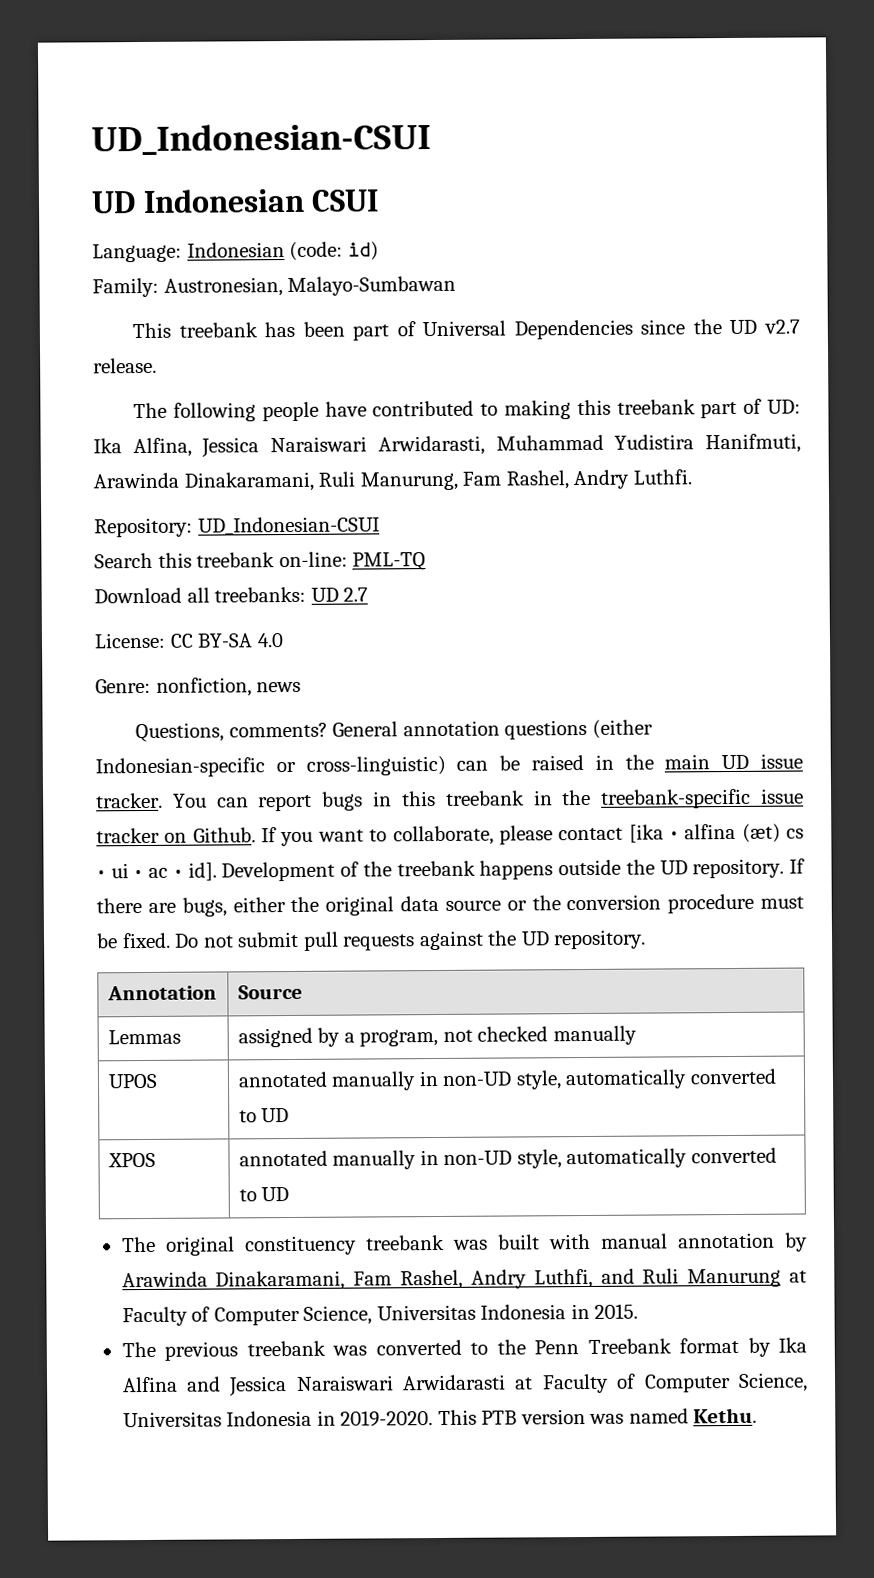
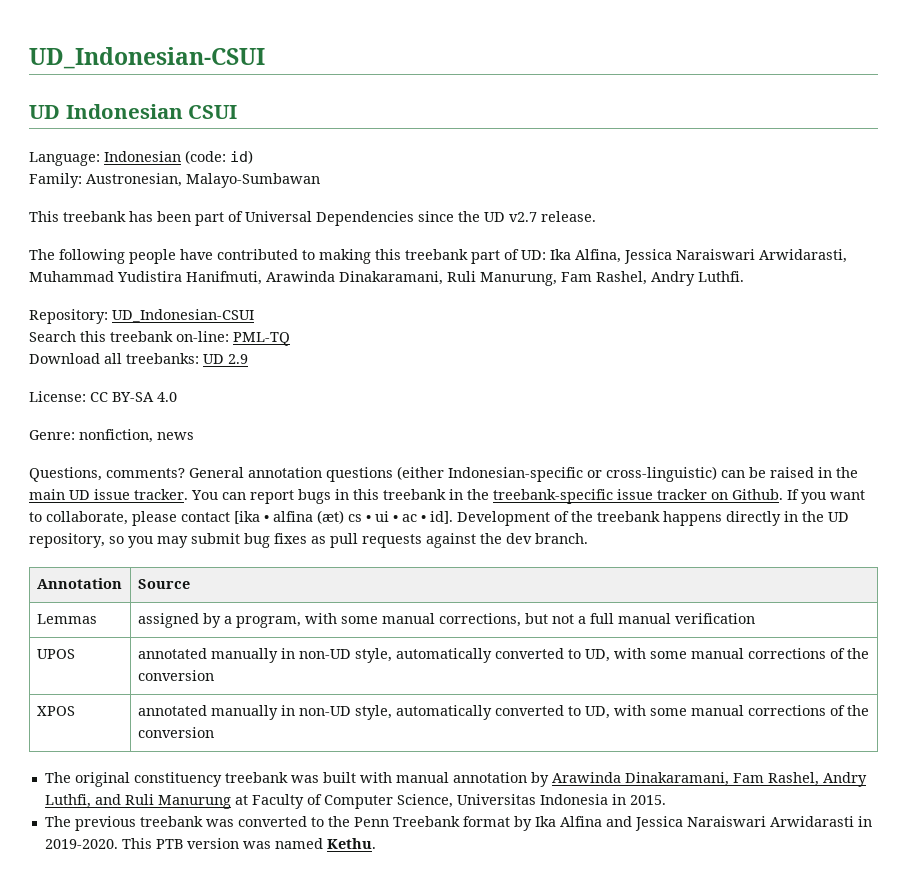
[343,587,369,602] 2.7 -> [228,354,248,364] 2.9
[558,858,806,879] [96,893,804,917] [96,931,300,949] outside the UD repository. If there are bugs, either the original data source or the conversion procedure must be fixed. Do not submit -> [726,511,849,526] [29,533,326,548] directly in the UD repository, so you may submit bug fixes as
[520,929,647,950] UD repository. -> [506,533,588,544] dev branch.
[442,1025,637,1046] not checked manually -> [304,613,755,627] with some manual corrections, but not a full manual verification
[261,1108,290,1123] UD -> [584,648,869,662] [137,670,214,681] UD, with some manual corrections of the conversion
[261,1187,290,1202] UD -> [584,705,869,719] [137,727,214,738] UD, with some manual corrections of the conversion
[515,1372,808,1394] [122,1410,313,1428] at Faculty of Computer Science, Universitas Indonesia -> (854, 821) none

